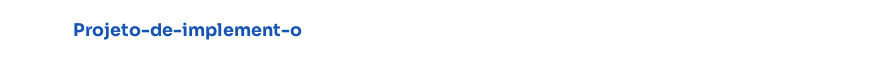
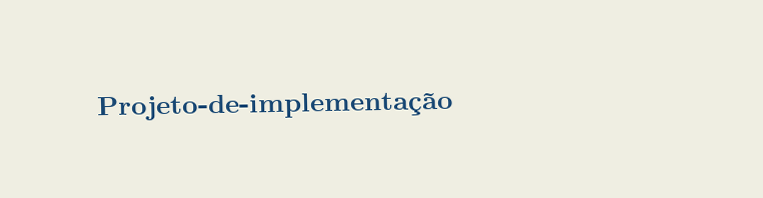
[73,22,302,40] Projeto-de-implement-o -> [96,90,454,122] Projeto-de-implementação

